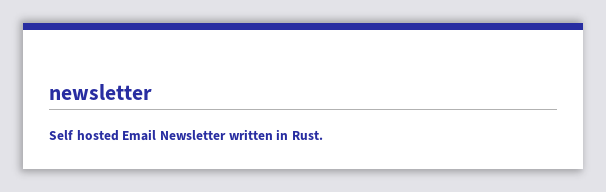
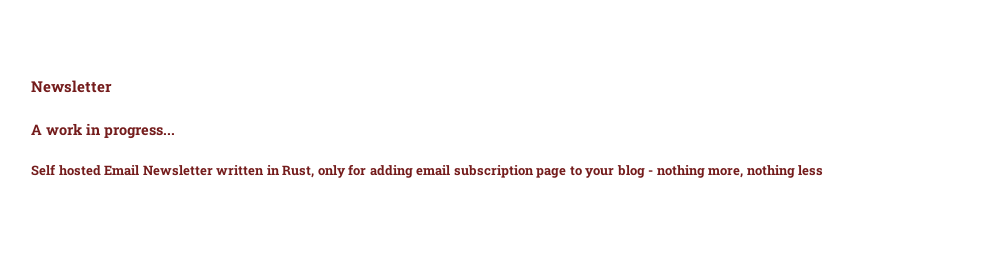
[49,84,152,100] newsletter -> [31,80,112,93] [31,123,175,139] Newsletter // A work in progress...
[291,130,323,140] Rust. -> [282,164,824,178] Rust, only for adding email subscription page to your blog - nothing more, nothing less

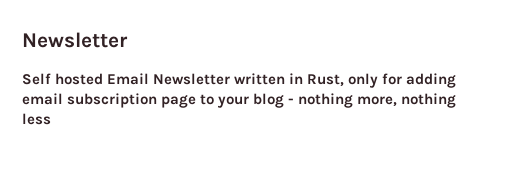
[31,80,112,93] [31,123,175,139] Newsletter // A work in progress... -> [22,32,128,48] Newsletter

